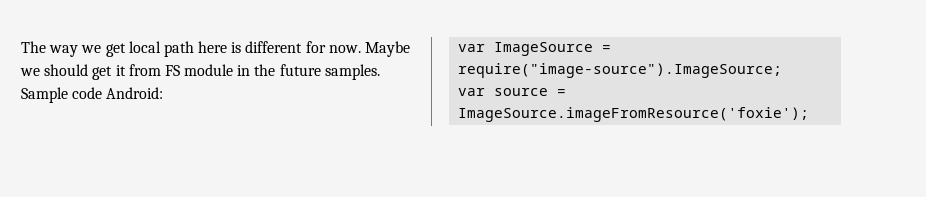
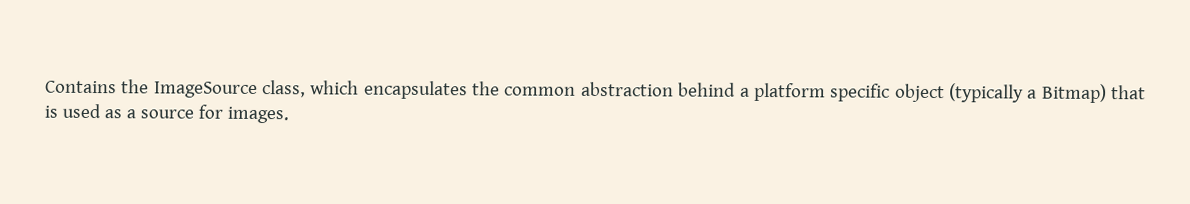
[21,41,411,57] [20,64,380,80] [21,87,164,103] [458,42,612,56] [458,63,783,78] [458,88,567,96] [458,107,810,122] The way we get local path here is different for now. Maybe we should get it from FS module in the future samples. Sample code Android: // var ImageSource = require("image-source").ImageSource; // var source = ImageSource.imageFromResource('foxie'); -> [45,79,1147,104] [44,103,289,124] Contains the ImageSource class, which encapsulates the common abstraction behind a platform specific object (typically a Bitmap) that is used as a source for images.

